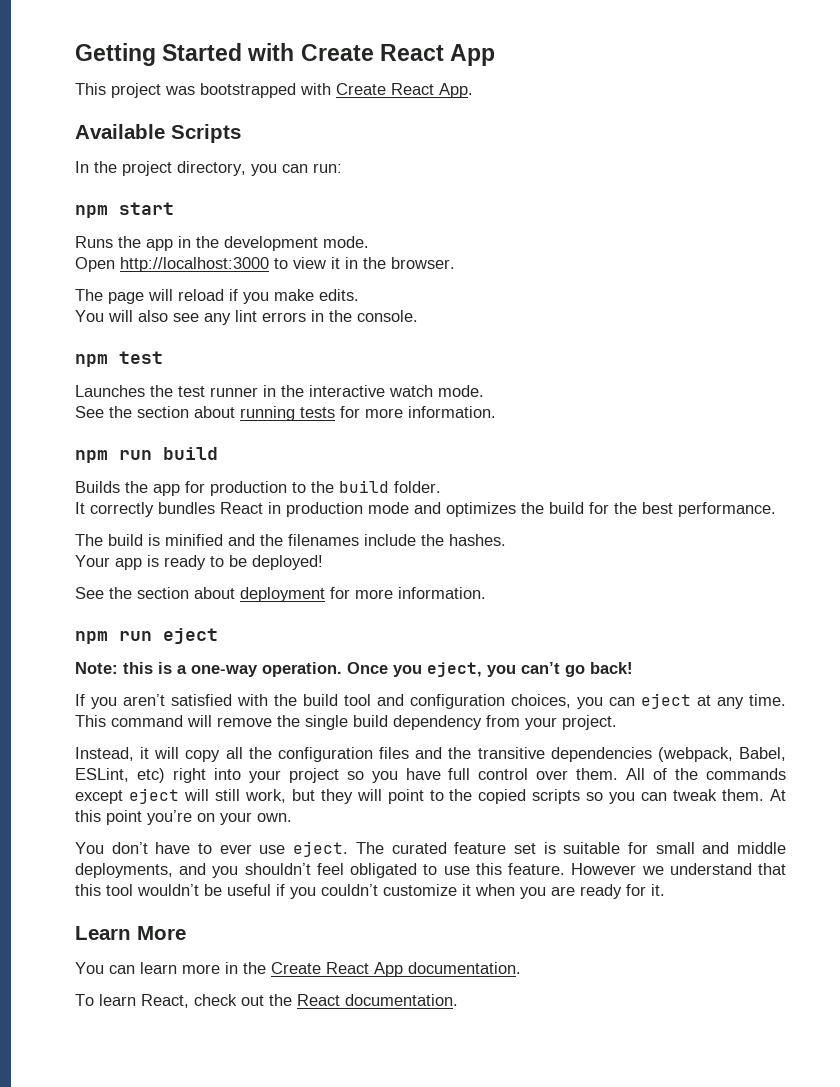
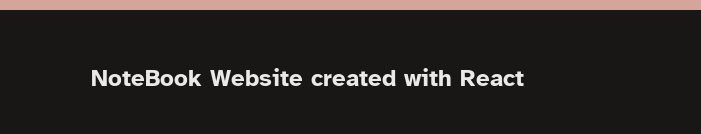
[75,43,496,66] [75,83,473,98] [75,124,241,143] [75,161,342,176] [75,202,174,218] [75,236,369,251] [75,257,455,272] [75,289,359,304] [75,310,418,325] [75,351,163,367] [75,385,484,397] [75,406,496,421] [75,447,218,463] [75,480,441,496] [75,502,776,517] [75,534,506,546] [75,555,323,570] [75,587,486,602] [75,628,218,644] [75,662,633,677] [75,693,786,709] [75,715,617,730] [75,747,786,762] [75,768,786,783] [75,788,787,804] [75,810,292,825] [75,841,786,857] [75,863,787,878] [75,884,665,899] [75,926,186,940] [75,962,521,977] [75,994,458,1008] Getting Started with Create React App // This project was bootstrapped with Create React App. // Available Scripts // In the project directory, you can run: // npm start // Runs the app in the development mode. // Open http://localhost:3000 to view it in the browser. // The page will reload if you make edits. // You will also see any lint errors in the console. // npm test // Launches the test runner in the interactive watch mode. // See the section about running tests for more information. // npm run build // Builds the app for production to the build folder. // It correctly bundles React in production mode and optimizes the build for the best performance. // The build is minified and the filenames include the hashes. // Your app is ready to be deployed! // See the section about deployment for more information. // npm run eject // Note: this is a one-way operation. Once you eject, you can’t go back! // If you aren’t satisfied with the build tool and configuration choices, you can eject at any time. This command will remove the single build dependency from your project. // Instead, it will copy all the configuration files and the transitive dependencies (webpack, Babel, ESLint, etc) right into your project so you have full control over them. All of the commands except eject will still work, but they will point to the copied scripts so you can tweak them. At this point you’re on your own. // You don’t have to ever use eject. The curated feature set is suitable for small and middle deployments, and you shouldn’t feel obligated to use this feature. However we understand that this tool wouldn’t be useful if you couldn’t customize it when you are ready for it. // Learn More // You can learn more in the Create React App documentation. // To learn React, check out the React documentation. -> [91,68,524,86] NoteBook Website created with React

